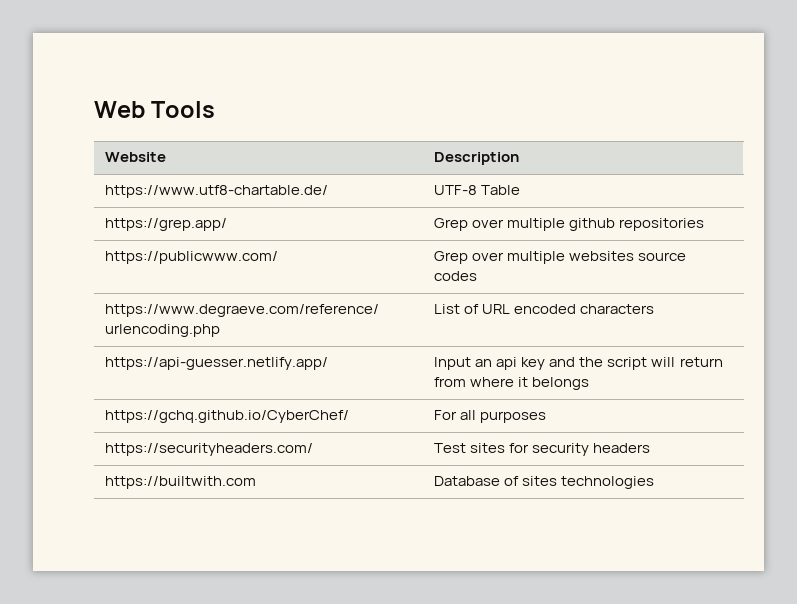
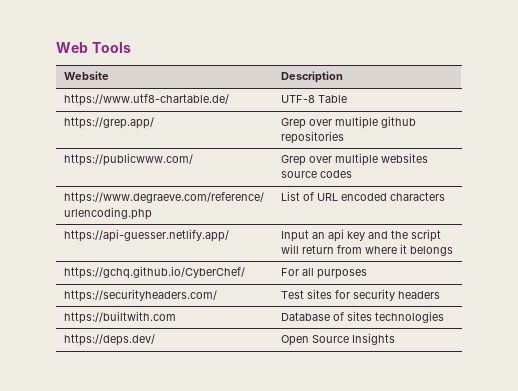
(655, 482) none -> [63,334,155,346] [280,333,395,346] // https://deps.dev/ | Open Source Insights

